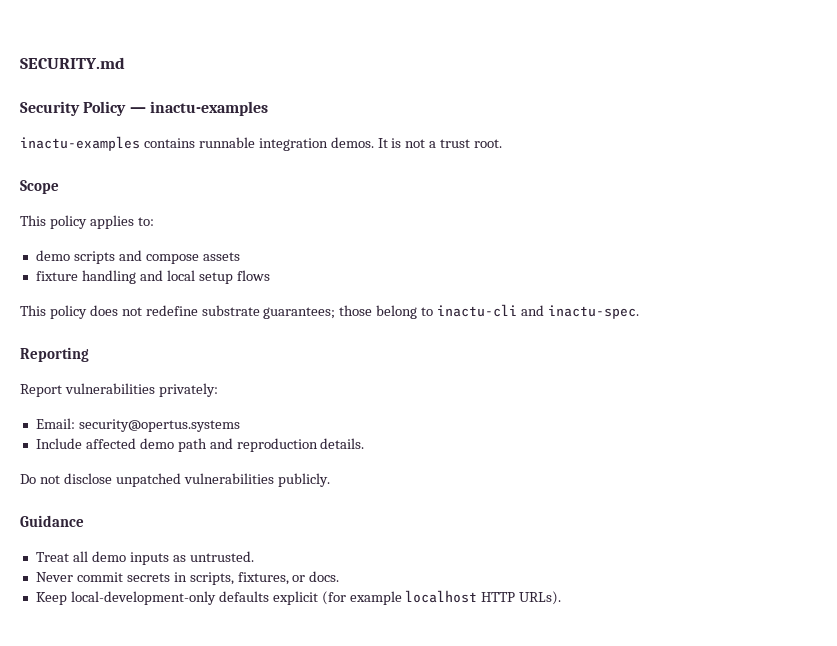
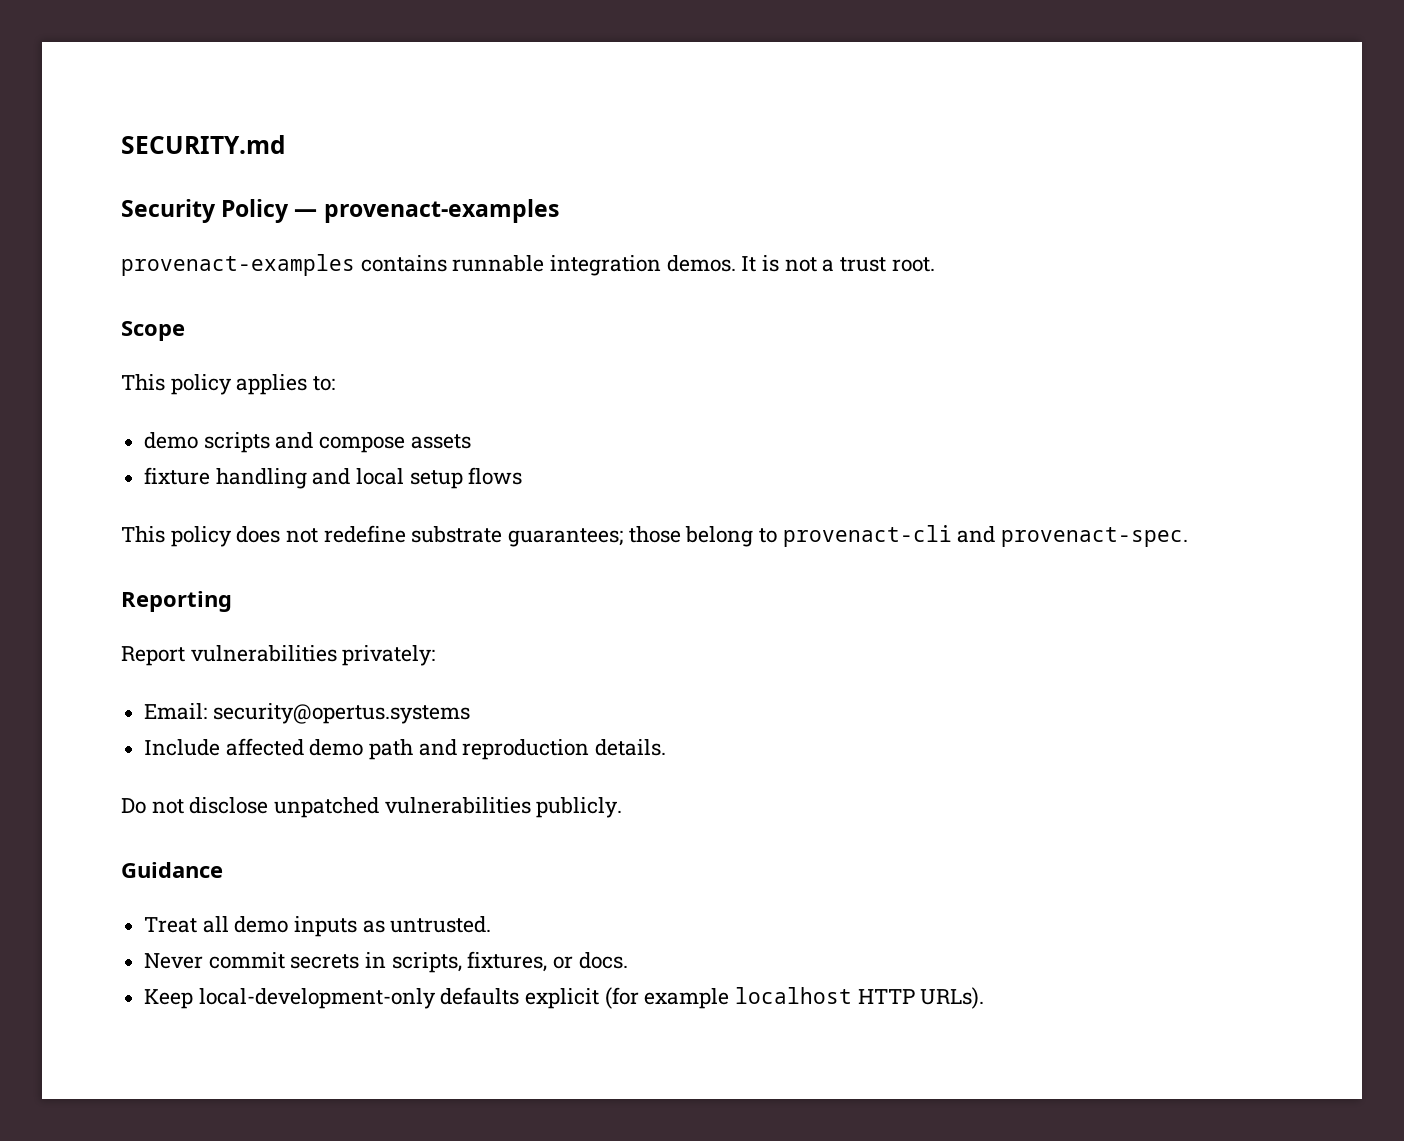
[149,101,268,116] [20,136,140,151] inactu-examples // inactu-examples -> [323,199,559,223] [121,254,355,276] provenact-examples // provenact-examples
[437,304,639,319] inactu-cli and inactu-spec. -> [782,525,1189,547] provenact-cli and provenact-spec.

